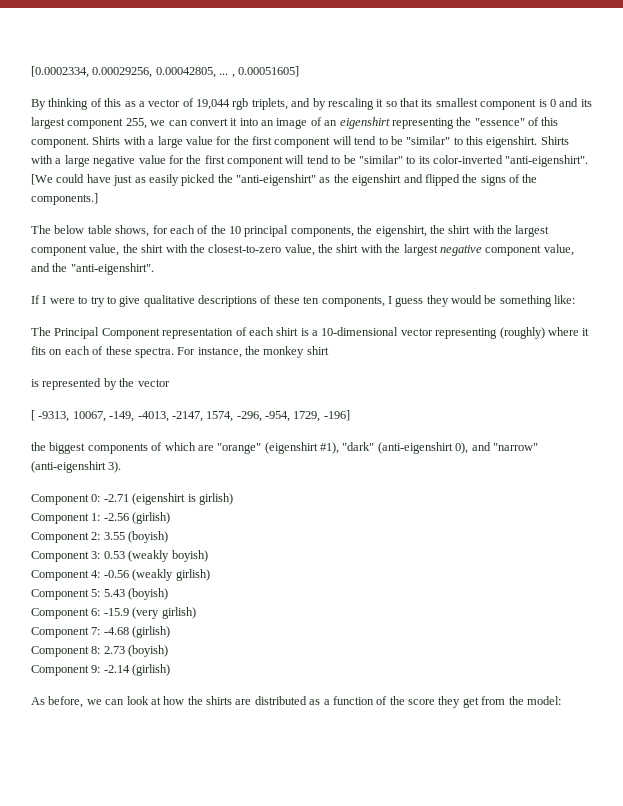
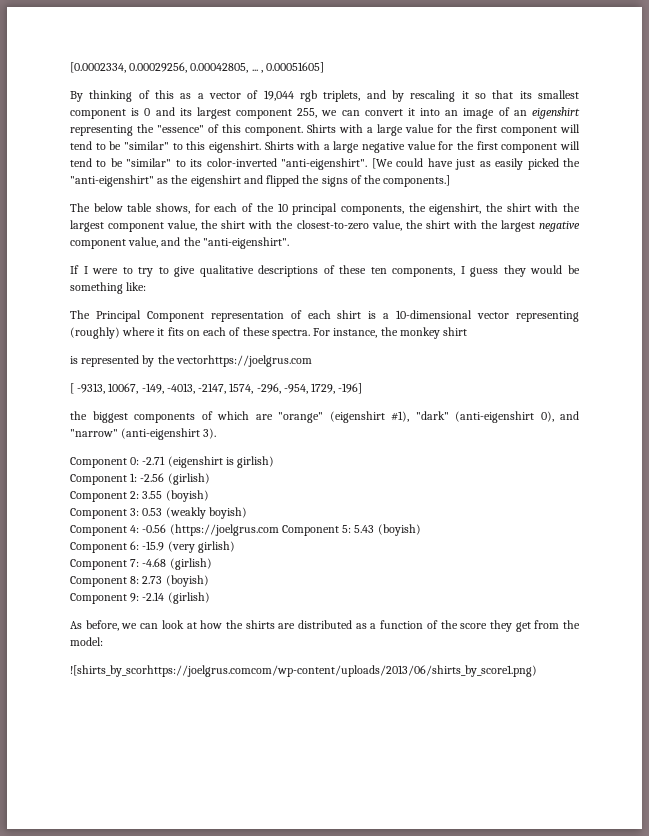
[137,379,170,387] vector -> [175,355,312,367] vectorhttps://joelgrus.com
[132,569,210,581] (weakly girlish) // -> [169,524,279,536] (https://joelgrus.com
(561, 700) none -> [70,665,537,677] // ![shirts_by_scorhttps://joelgrus.comcom/wp-content/uploads/2013/06/shirts_by_score1.png)

